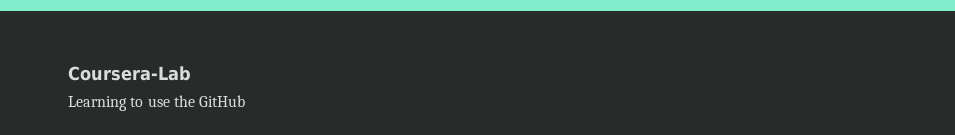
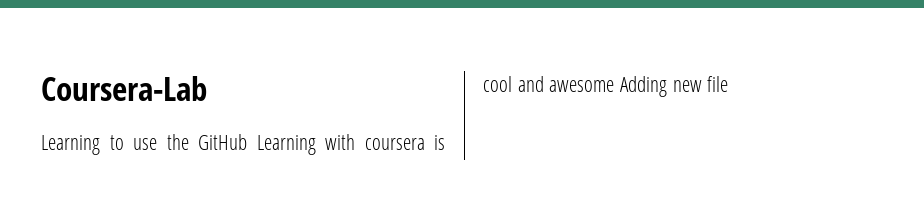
(246, 101) none -> [256,134,445,155] [483,76,729,97] Learning with coursera is cool and awesome Adding new file

